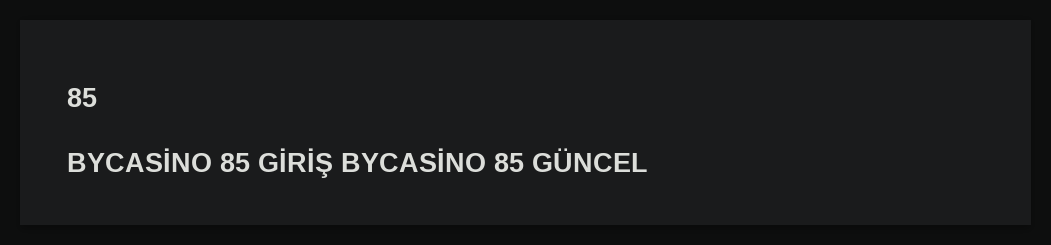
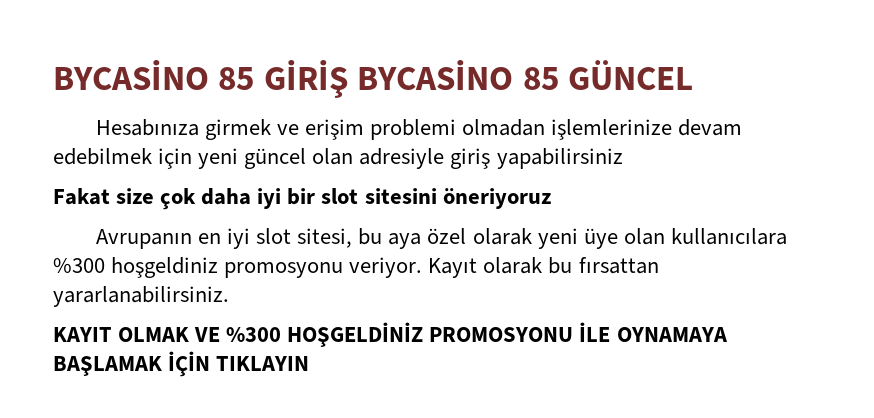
[67,88,97,107] 85 // -> (53, 75) none
(648, 160) none -> [95,119,743,140] [53,148,623,169] [53,188,551,210] [95,228,787,249] [53,257,659,278] [53,286,229,307] [53,322,728,347] [53,351,310,377] // Hesabınıza girmek ve erişim problemi olmadan işlemlerinize devam edebilmek için yeni güncel olan adresiyle giriş yapabilirsiniz // Fakat size çok daha iyi bir slot sitesini öneriyoruz // Avrupanın en iyi slot sitesi, bu aya özel olarak yeni üye olan kullanıcılara %300 hoşgeldiniz promosyonu veriyor. Kayıt olarak bu fırsattan yararlanabilirsiniz. // KAYIT OLMAK VE %300 HOŞGELDİNİZ PROMOSYONU İLE OYNAMAYA BAŞLAMAK İÇİN TIKLAYIN

